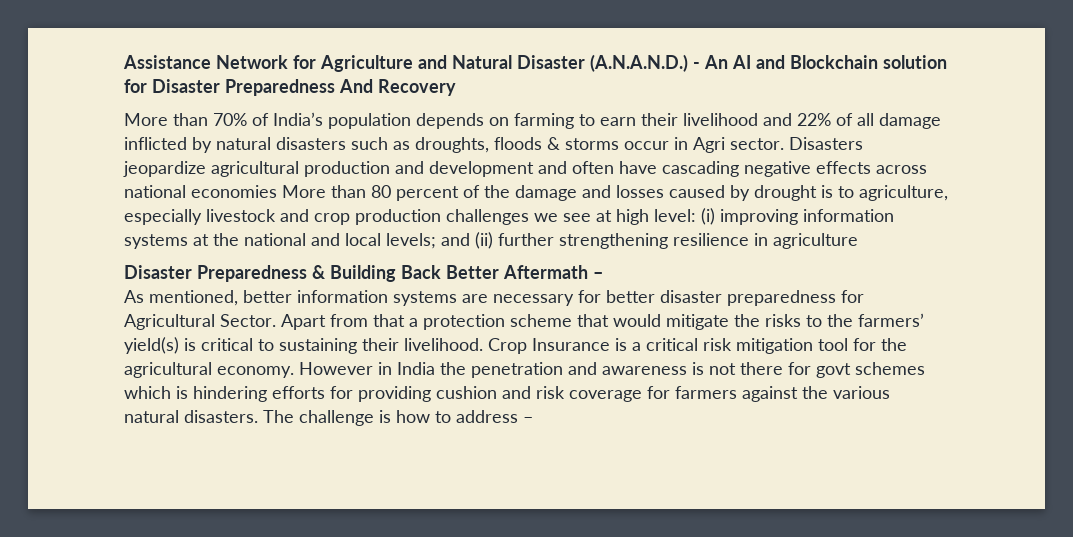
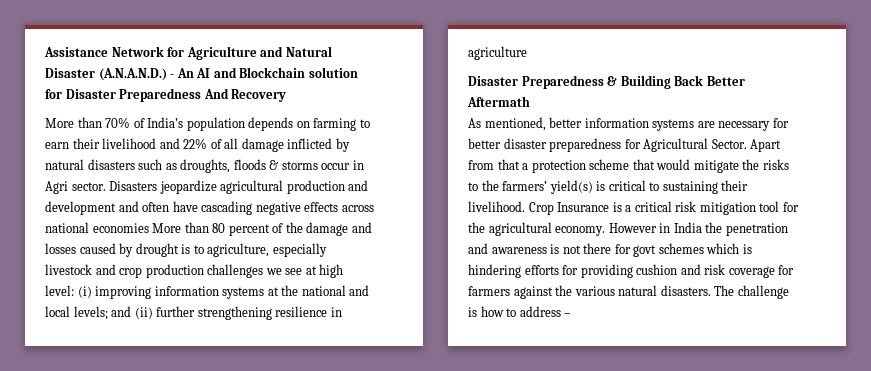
[593,272,603,279] – -> (530, 101) none

